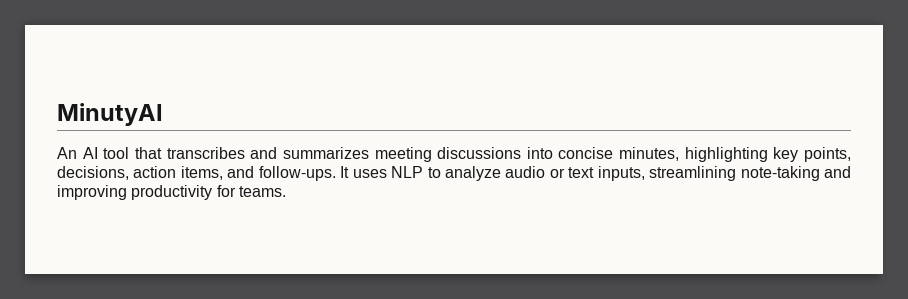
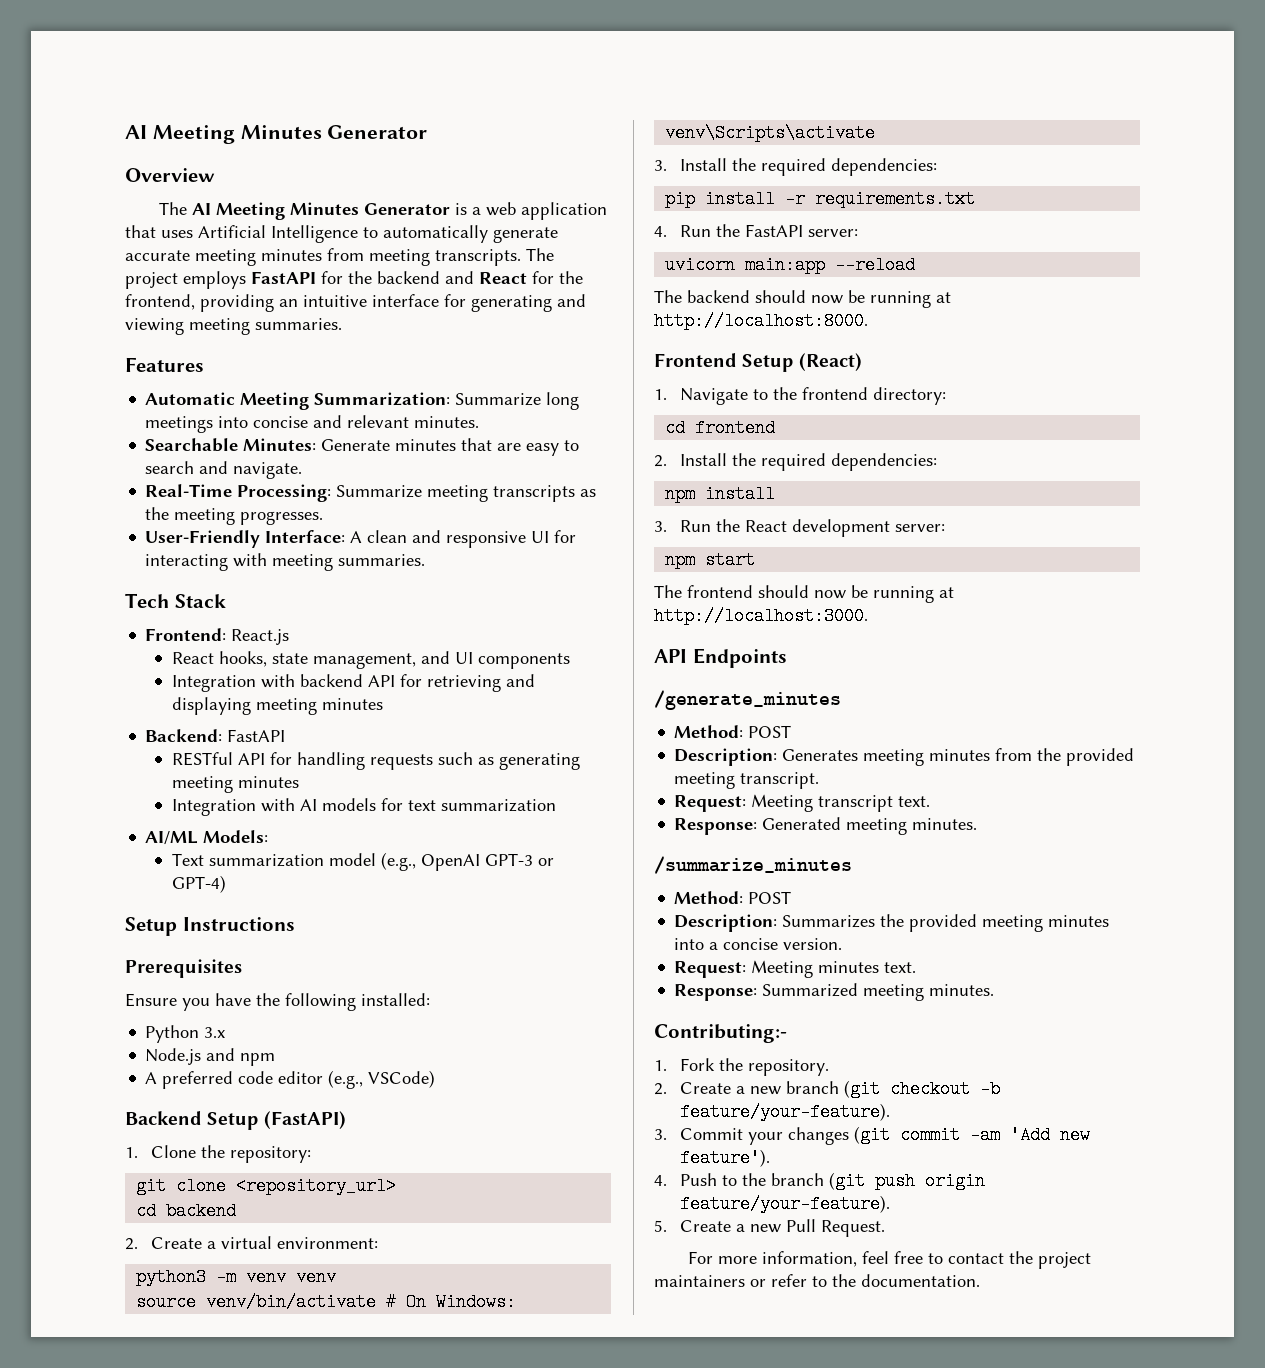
[57,103,163,126] [57,147,851,162] [57,166,851,181] [57,185,286,200] MinutyAI // An AI tool that transcribes and summarizes meeting discussions into concise minutes, highlighting key points, decisions, action items, and follow-ups. It uses NLP to analyze audio or text inputs, streamlining note-taking and improving productivity for teams. -> [125,125,428,144] [125,168,215,182] [158,202,607,220] [125,225,558,243] [125,248,554,266] [125,271,583,289] [125,294,586,312] [125,318,342,335] [125,357,204,372] [145,392,580,410] [145,415,480,433] [145,438,580,456] [145,461,303,479] [145,484,597,502] [145,507,324,525] [145,530,577,548] [145,553,426,571] [125,593,226,608] [145,628,290,645] [171,651,570,669] [171,674,535,692] [171,697,383,715] [145,729,286,742] [171,752,580,770] [171,776,299,793] [171,798,556,816] [145,830,269,845] [171,852,554,871] [171,875,226,893] [125,917,295,936] [125,959,242,978] [125,993,430,1011] [145,1025,226,1043] [145,1048,276,1066] [145,1070,436,1089] [125,1111,346,1130] [125,1145,312,1163] [136,1177,397,1195] [136,1202,237,1220] [125,1236,379,1250] [136,1268,337,1286] [136,1293,517,1311] [665,124,876,142] [654,158,938,176] [665,190,976,208] [654,224,859,237] [665,256,916,274] [654,290,951,308] [654,312,868,330] [654,353,862,372] [654,387,947,405] [665,419,776,437] [654,453,938,471] [665,485,776,503] [654,519,946,537] [665,551,756,569] [654,585,954,603] [654,607,868,625] [654,648,787,668] [654,690,841,710] [674,725,792,738] [674,748,1135,766] [674,772,820,789] [674,794,931,812] [674,817,978,835] [654,856,852,874] [674,891,792,904] [674,914,1110,932] [674,938,843,950] [674,960,917,978] [674,983,995,1001] [654,1024,787,1043] [654,1058,830,1076] [654,1080,1001,1098] [680,1103,891,1121] [654,1126,1091,1145] [680,1149,771,1167] [654,1172,986,1190] [680,1195,891,1213] [654,1219,886,1237] [687,1251,1091,1269] [654,1274,980,1287] AI Meeting Minutes Generator // Overview // The AI Meeting Minutes Generator is a web application that uses Artificial Intelligence to automatically generate accurate meeting minutes from meeting transcripts. The project employs FastAPI for the backend and React for the frontend, providing an intuitive interface for generating and viewing meeting summaries. // Features // Automatic Meeting Summarization: Summarize long meetings into concise and relevant minutes. // Searchable Minutes: Generate minutes that are easy to search and navigate. // Real-Time Processing: Summarize meeting transcripts as the meeting progresses. // User-Friendly Interface: A clean and responsive UI for interacting with meeting summaries. // Tech Stack // Frontend: React.js // React hooks, state management, and UI components // Integration with backend API for retrieving and displaying meeting minutes // Backend: FastAPI // RESTful API for handling requests such as generating meeting minutes // Integration with AI models for text summarization // AI/ML Models: // Text summarization model (e.g., OpenAI GPT-3 or GPT-4) // Setup Instructions // Prerequisites // Ensure you have the following installed: // Python 3.x // Node.js and npm // A preferred code editor (e.g., VSCode) // Backend Setup (FastAPI) // 1. Clone the repository: // git clone <repository_url> // cd backend // 2. Create a virtual environment: // python3 -m venv venv // source venv/bin/activate # On Windows: venv\Scripts\activate // 3. Install the required dependencies: // pip install -r requirements.txt // 4. Run the FastAPI server: // uvicorn main:app --reload // The backend should now be running at http://localhost:8000. // Frontend Setup (React) // 1. Navigate to the frontend directory: // cd frontend // 2. Install the required dependencies: // npm install // 3. Run the React development server: // npm start // The frontend should now be running at http://localhost:3000. // API Endpoints // /generate_minutes // Method: POST // Description: Generates meeting minutes from the provided meeting transcript. // Request: Meeting transcript text. // Response: Generated meeting minutes. // /summarize_minutes // Method: POST // Description: Summarizes the provided meeting minutes into a concise version. // Request: Meeting minutes text. // Response: Summarized meeting minutes. // Contributing:- // 1. Fork the repository. // 2. Create a new branch (git checkout -b feature/your-feature). // 3. Commit your changes (git commit -am 'Add new feature'). // 4. Push to the branch (git push origin feature/your-feature). // 5. Create a new Pull Request. // For more information, feel free to contact the project maintainers or refer to the documentation.

